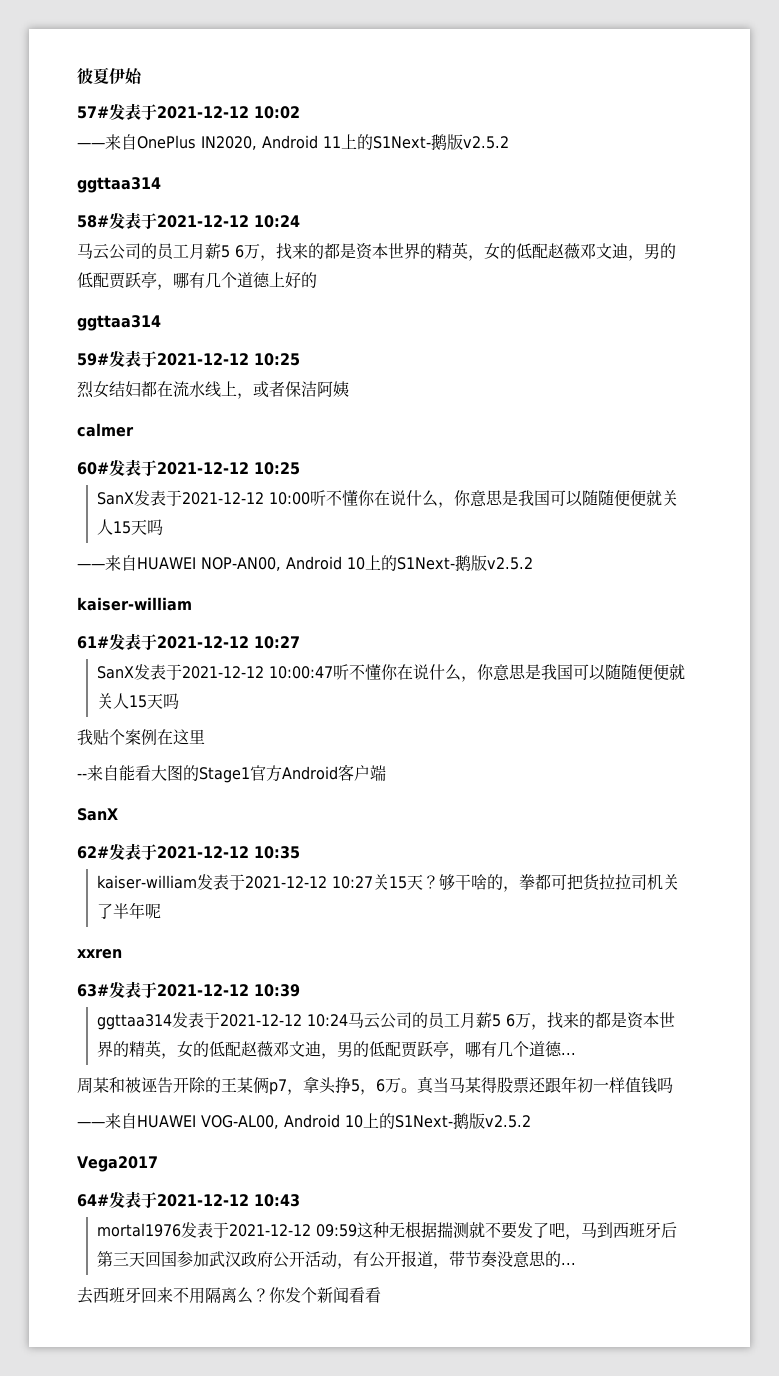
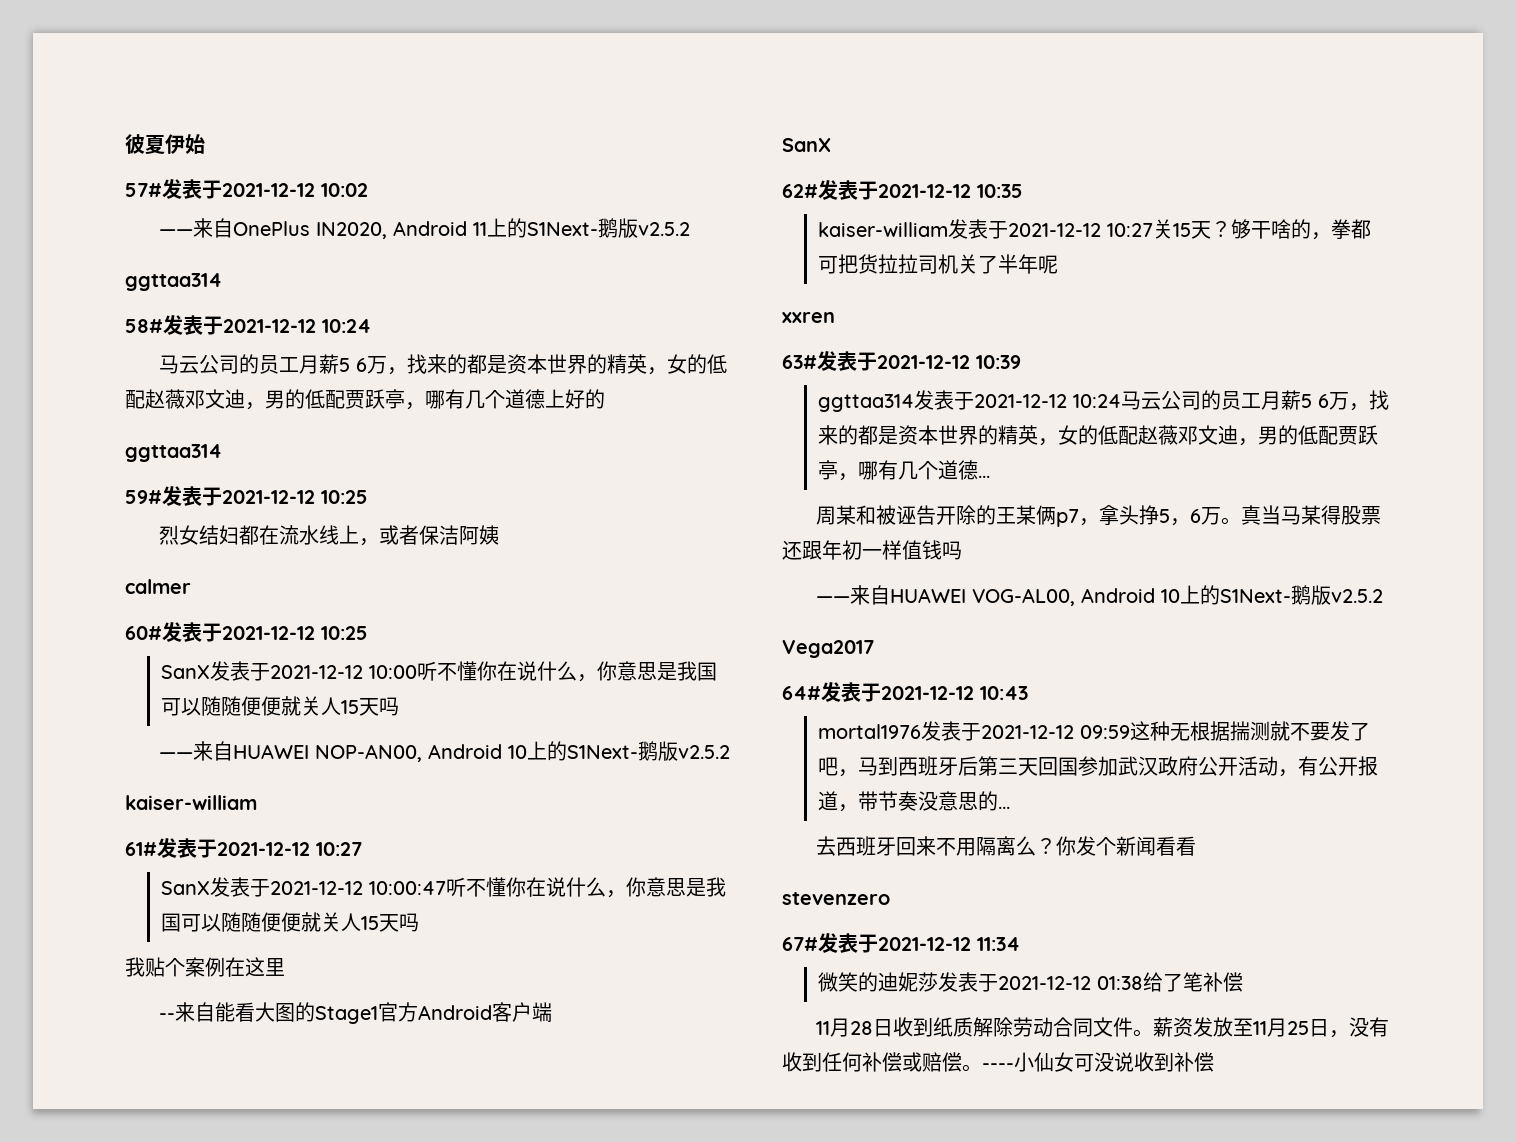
(381, 1295) none -> [782,892,890,905] [782,933,1020,953] [818,972,1244,992] [815,1017,1389,1038] [782,1052,1214,1072] // stevenzero // 67#发表于2021-12-12 11:34 // 微笑的迪妮莎发表于2021-12-12 01:38给了笔补偿 // 11月28日收到纸质解除劳动合同文件。薪资发放至11月25日，没有收到任何补偿或赔偿。----小仙女可没说收到补偿

